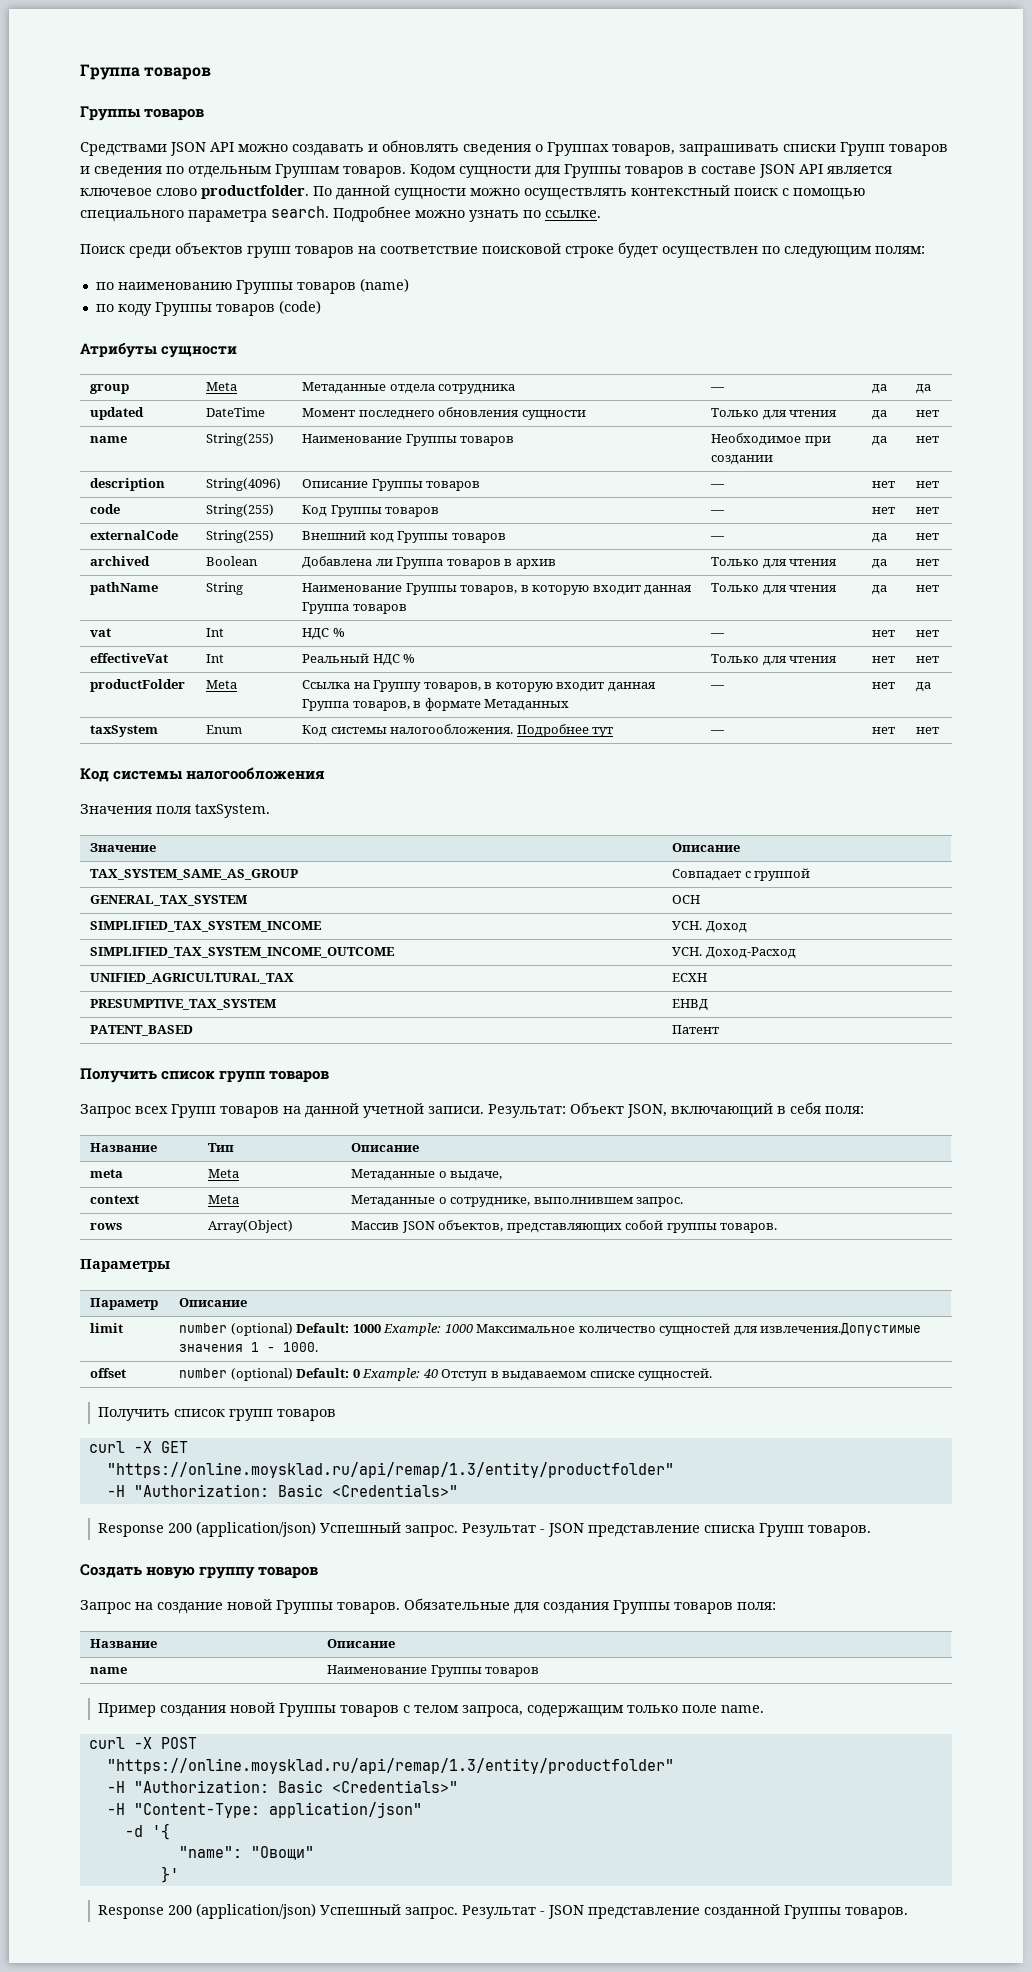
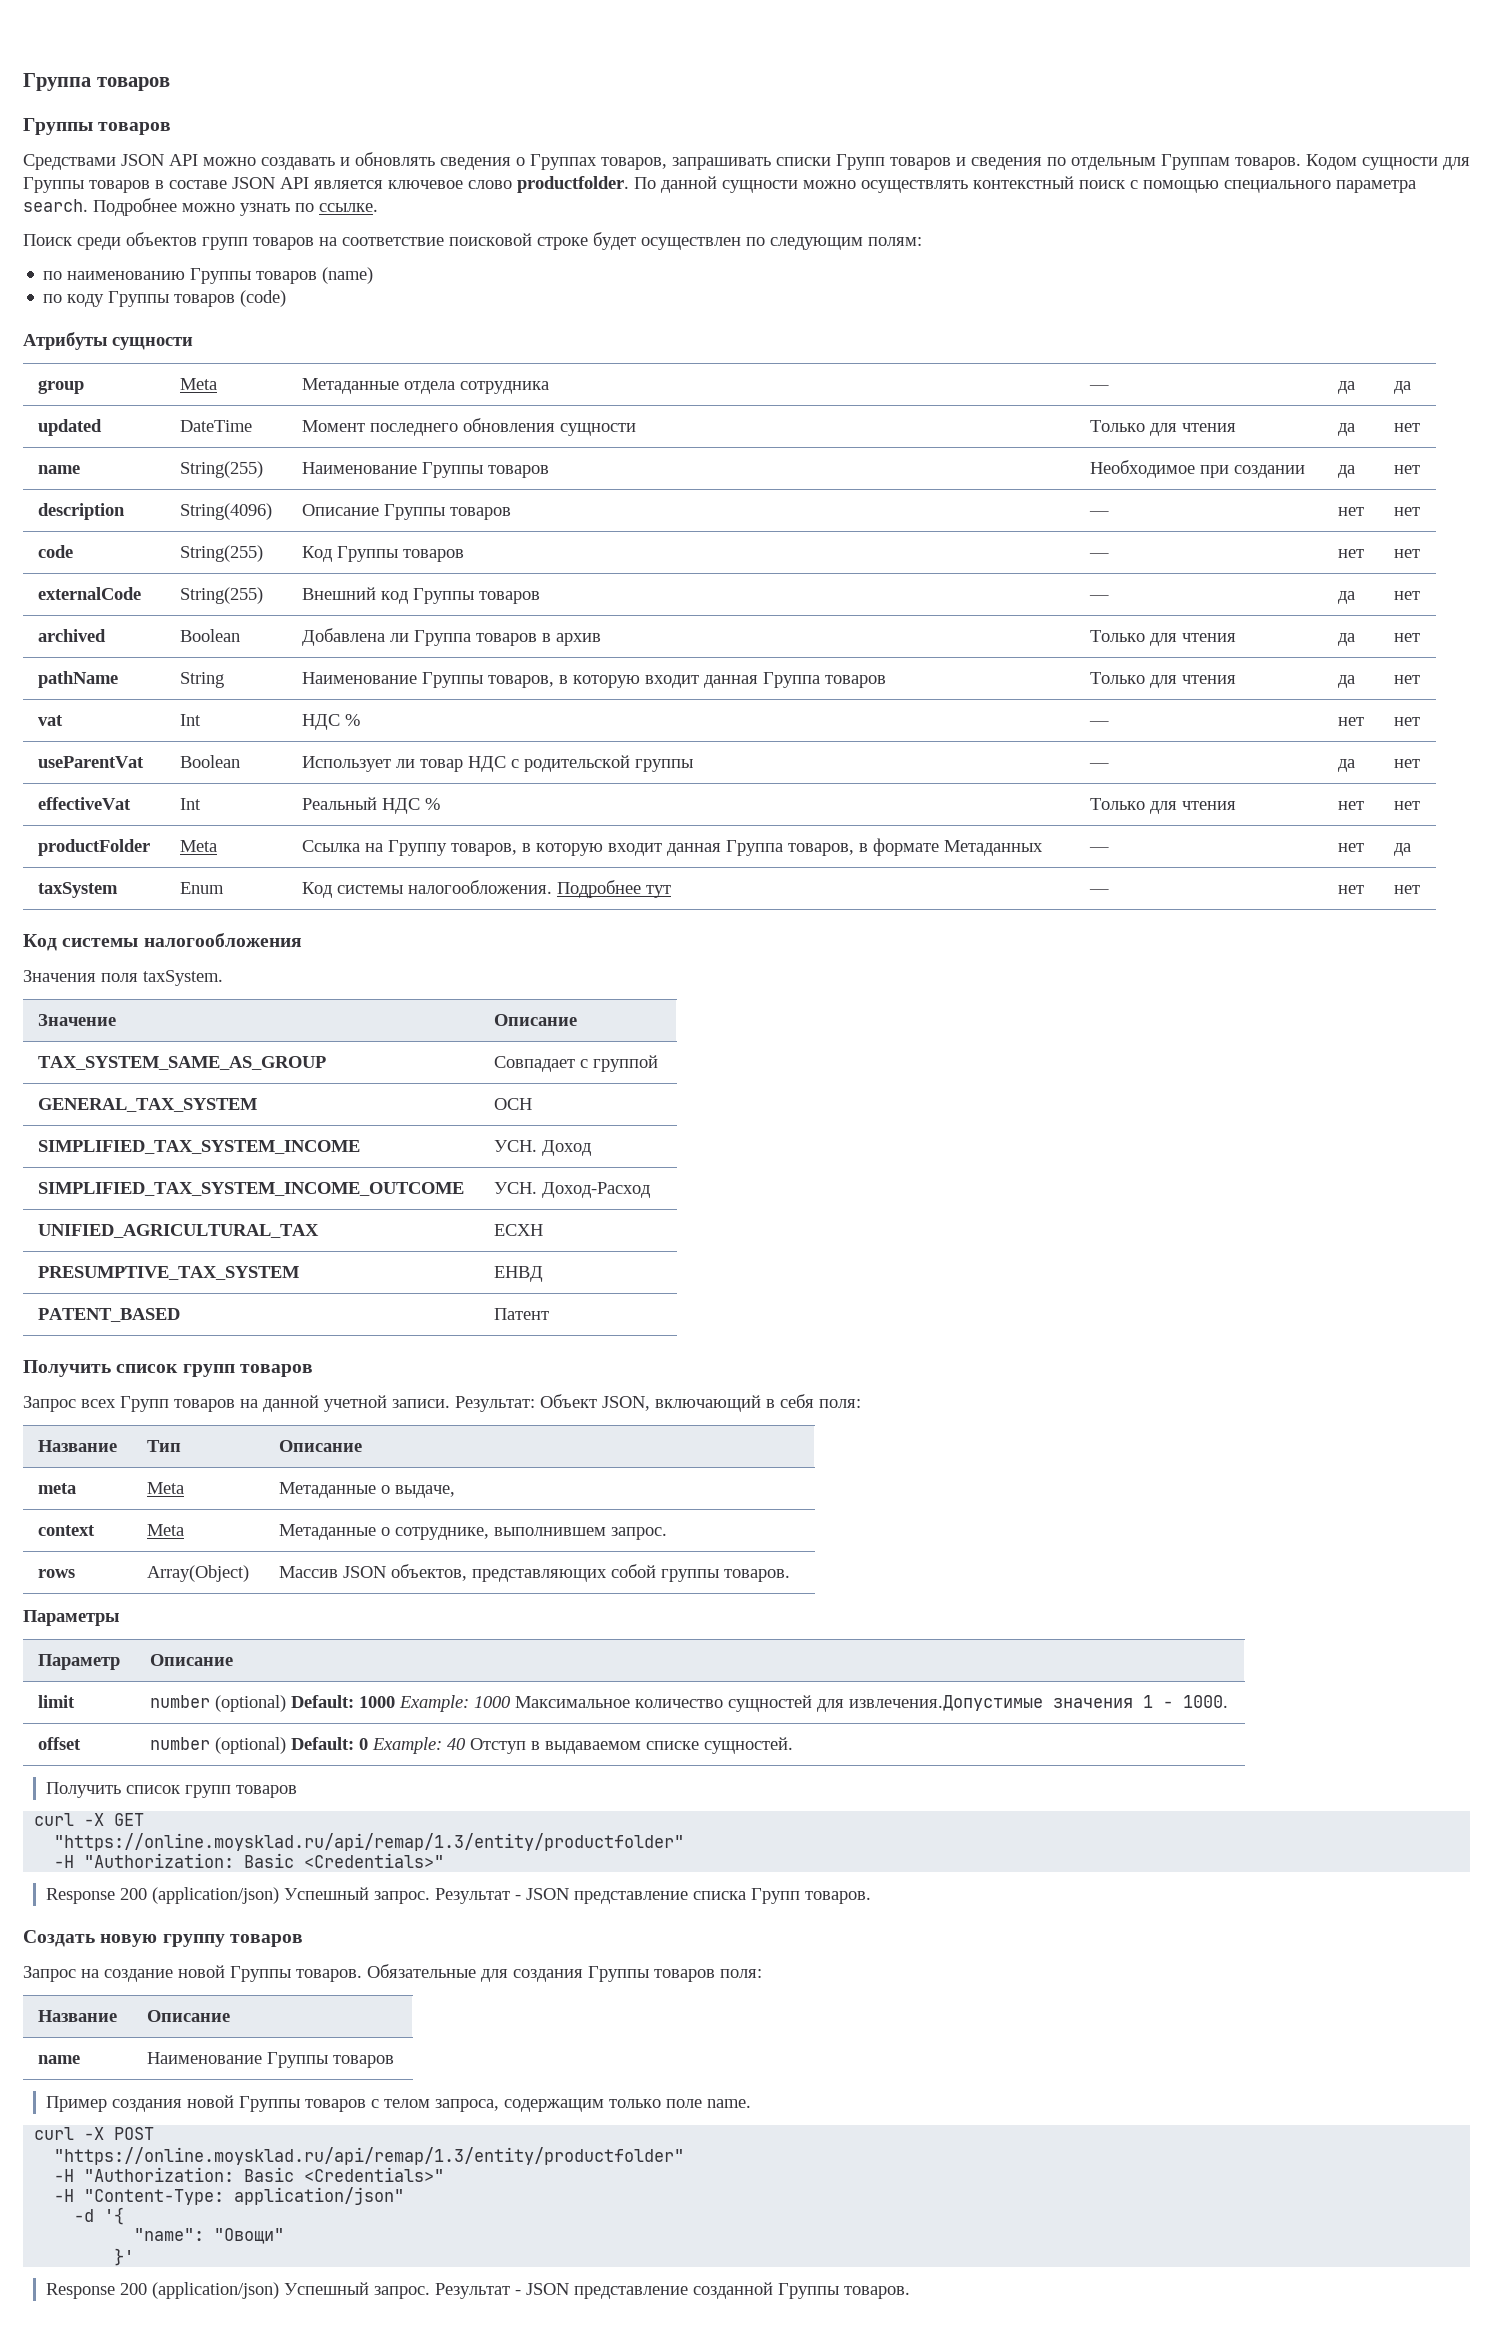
(940, 633) none -> [37,756,144,768] [179,755,240,768] [301,755,693,772] [1088,763,1109,768] [1337,759,1355,772] [1393,759,1420,768] // useParentVat | Boolean | Использует ли товар НДС с родительской группы | — | да | нет

